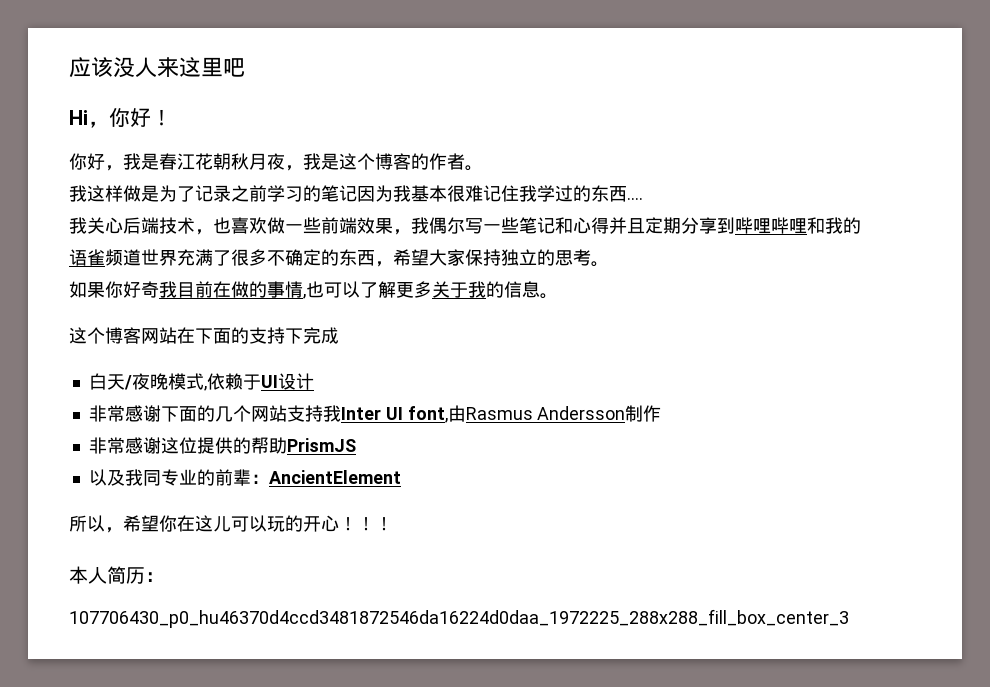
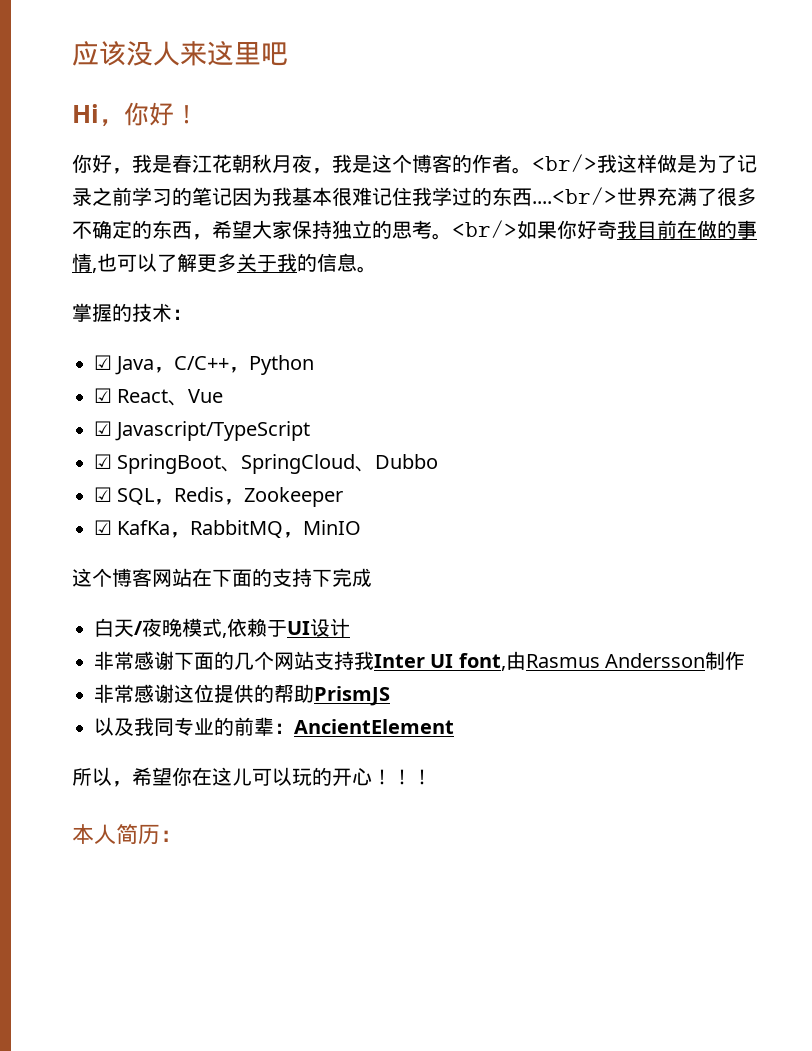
(483, 168) // -> [532,154,597,172] <br/>
[627,197,643,200] [69,217,861,235] [69,249,141,266] .... // 我关心后端技术，也喜欢做一些前端效果，我偶尔写一些笔记和心得并且定期分享到哔哩哔哩和我的语雀频道 -> [532,187,617,205] ....<br/>
(609, 264) // -> [452,220,517,238] <br/>
(558, 296) none -> [72,303,192,322] [94,355,315,375] [94,388,224,406] [94,421,311,441] [94,454,439,474] [94,487,344,507] [94,520,362,538] // 掌握的技术： // ☑ Java，C/C++，Python // ☑ React、Vue // ☑ Javascript/TypeScript // ☑ SpringBoot、SpringCloud、Dubbo // ☑ SQL，Redis，Zookeeper // ☑ KafKa，RabbitMQ，MinIO
[69,609,849,628] // 107706430_p0_hu46370d4ccd3481872546da16224d0daa_1972225_288x288_fill_box_center_3 -> (182, 836) none

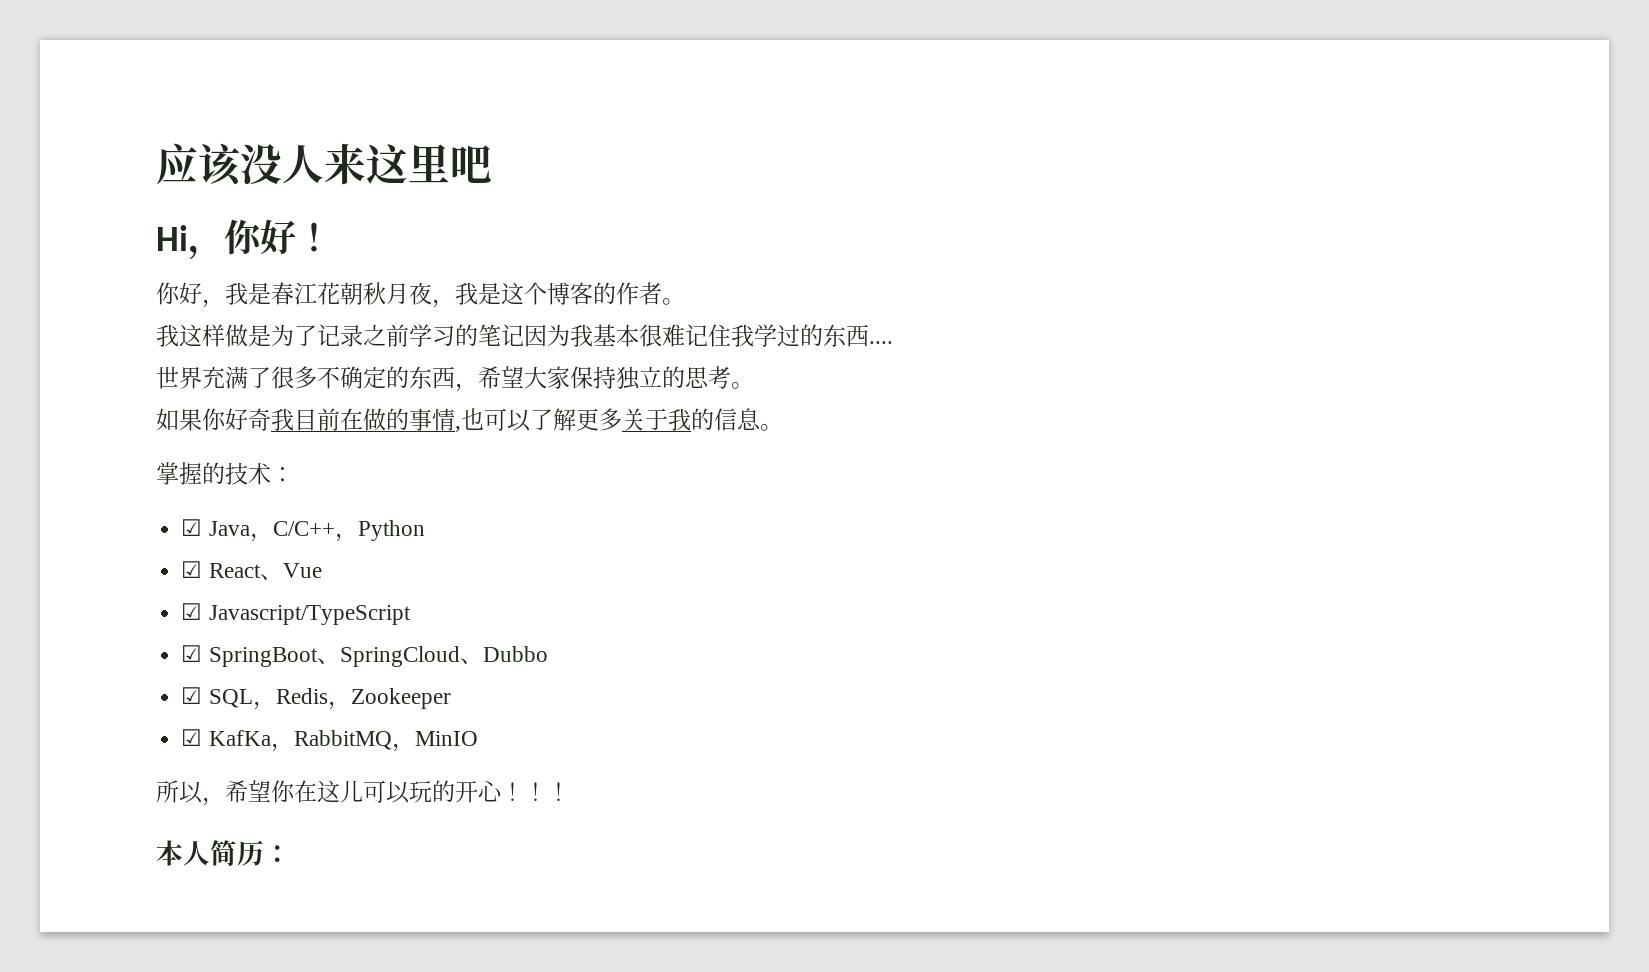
[532,154,597,172] <br/> -> (685, 301) //
[532,187,617,205] ....<br/> -> [869,341,893,344] .... //
[452,220,517,238] <br/> -> (754, 385) //
[72,568,372,587] [94,618,350,638] [94,651,746,671] [94,684,390,706] [94,717,454,736] // 这个博客网站在下面的支持下完成 // 白天/夜晚模式,依赖于UI设计 // 非常感谢下面的几个网站支持我Inter UI font,由Rasmus Andersson制作 // 非常感谢这位提供的帮助PrismJS // 以及我同专业的前辈：AncientElement -> (478, 738) none

